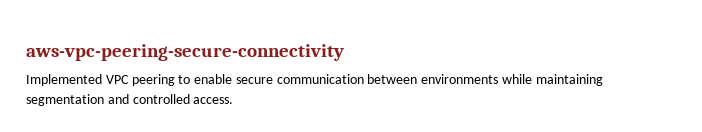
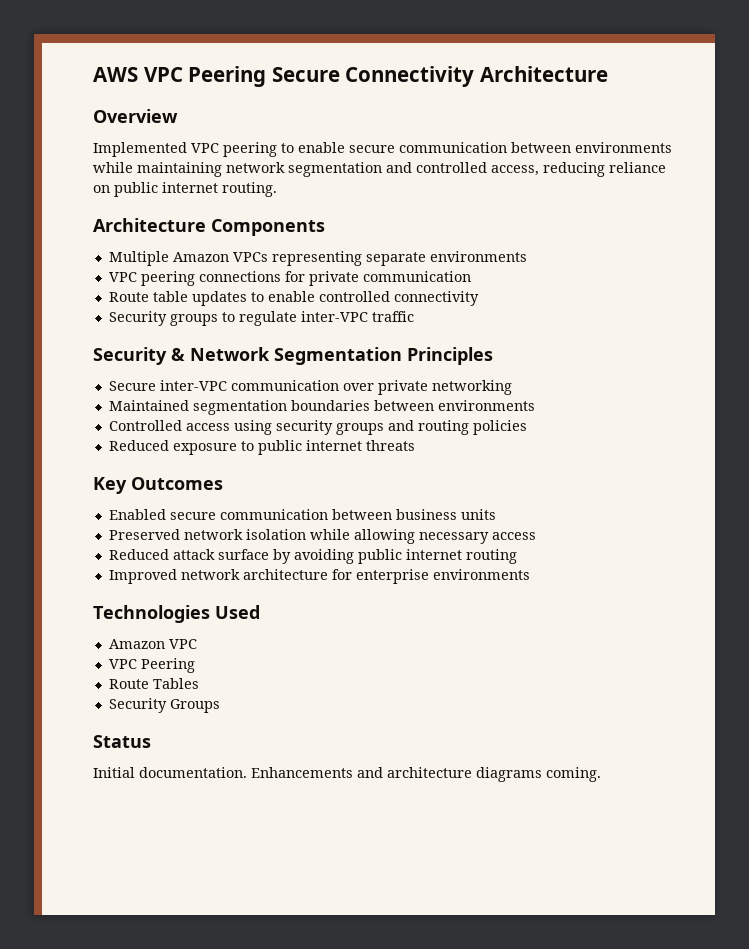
[26,44,344,61] aws-vpc-peering-secure-connectivity -> [93,66,608,87] [93,109,178,123] AWS VPC Peering Secure Connectivity Architecture // Overview
(603, 80) none -> [226,162,285,173] network
[193,97,234,104] access. -> [491,162,666,177] [93,182,277,197] [93,218,325,236] [108,251,527,266] [108,271,471,286] [108,291,479,306] [108,311,414,326] [93,347,493,365] [108,380,512,395] [108,400,535,415] [108,420,527,435] [108,440,415,455] [93,477,223,494] [108,509,496,520] [108,529,536,544] [108,549,517,564] [108,569,530,584] [93,605,260,623] [108,639,197,649] [108,658,195,673] [108,678,199,689] [108,698,220,713] [93,735,151,748] [93,767,601,782] access, reducing reliance on public internet routing. // Architecture Components // Multiple Amazon VPCs representing separate environments // VPC peering connections for private communication // Route table updates to enable controlled connectivity // Security groups to regulate inter-VPC traffic // Security & Network Segmentation Principles // Secure inter-VPC communication over private networking // Maintained segmentation boundaries between environments // Controlled access using security groups and routing policies // Reduced exposure to public internet threats // Key Outcomes // Enabled secure communication between business units // Preserved network isolation while allowing necessary access // Reduced attack surface by avoiding public internet routing // Improved network architecture for enterprise environments // Technologies Used // Amazon VPC // VPC Peering // Route Tables // Security Groups // Status // Initial documentation. Enhancements and architecture diagrams coming.

